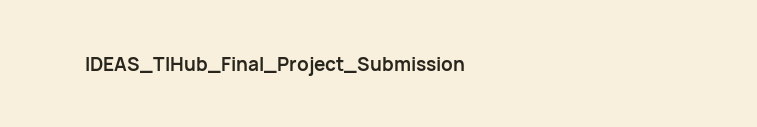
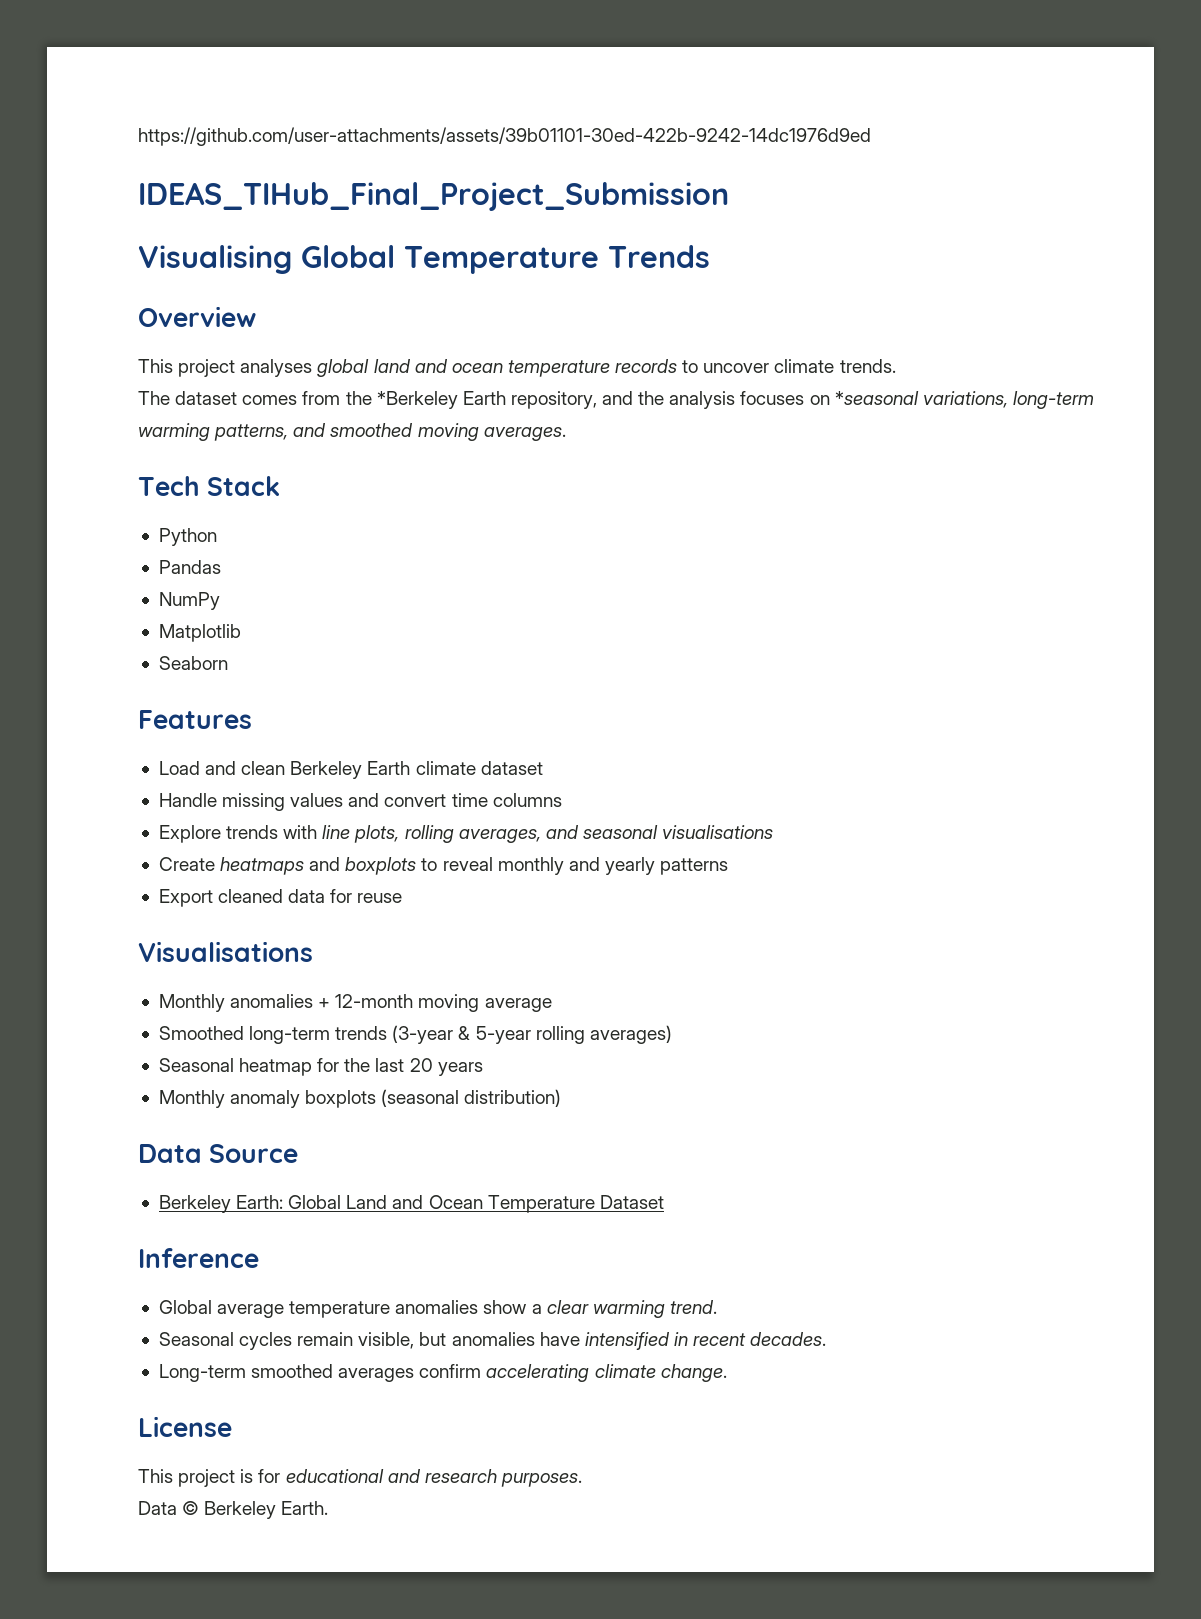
(85, 66) none -> [138,127,871,146] https://github.com/user-attachments/assets/39b01101-30ed-422b-9242-14dc1976d9ed //
(465, 66) none -> [138,245,710,274] [138,306,256,327] [138,359,896,377] [138,391,1094,409] [138,423,566,441] [138,476,281,496] [158,528,217,546] [158,560,221,574] [158,592,220,610] [158,624,241,642] [158,656,228,670] [138,710,252,729] [158,761,543,779] [158,793,562,811] [158,825,774,843] [158,857,729,875] [158,889,403,907] [138,941,313,962] [158,994,552,1012] [158,1025,672,1044] [158,1058,483,1076] [158,1089,562,1108] [138,1144,299,1163] [158,1195,664,1213] [138,1248,259,1268] [158,1300,717,1318] [158,1332,827,1350] [158,1364,727,1382] [138,1416,232,1437] [138,1469,582,1487] [138,1501,329,1519] // Visualising Global Temperature Trends // Overview // This project analyses global land and ocean temperature records to uncover climate trends. // The dataset comes from the *Berkeley Earth repository, and the analysis focuses on *seasonal variations, long-term warming patterns, and smoothed moving averages. // Tech Stack // Python // Pandas // NumPy // Matplotlib // Seaborn // Features // Load and clean Berkeley Earth climate dataset // Handle missing values and convert time columns // Explore trends with line plots, rolling averages, and seasonal visualisations // Create heatmaps and boxplots to reveal monthly and yearly patterns // Export cleaned data for reuse // Visualisations // Monthly anomalies + 12-month moving average // Smoothed long-term trends (3-year & 5-year rolling averages) // Seasonal heatmap for the last 20 years // Monthly anomaly boxplots (seasonal distribution) // Data Source // Berkeley Earth: Global Land and Ocean Temperature Dataset // Inference // Global average temperature anomalies show a clear warming trend. // Seasonal cycles remain visible, but anomalies have intensified in recent decades. // Long-term smoothed averages confirm accelerating climate change. // License // This project is for educational and research purposes. // Data © Berkeley Earth.

